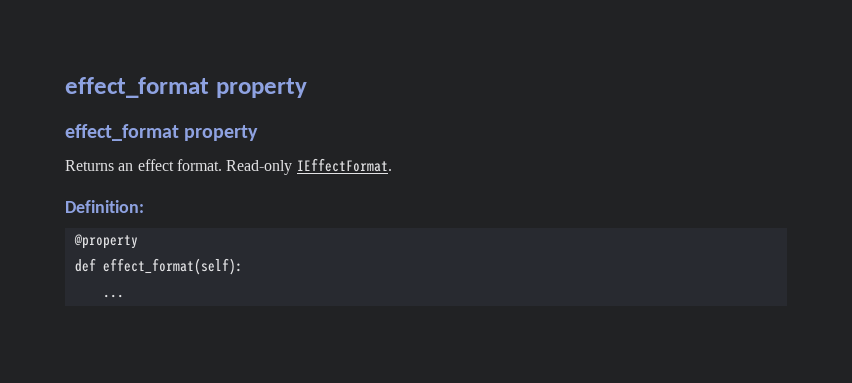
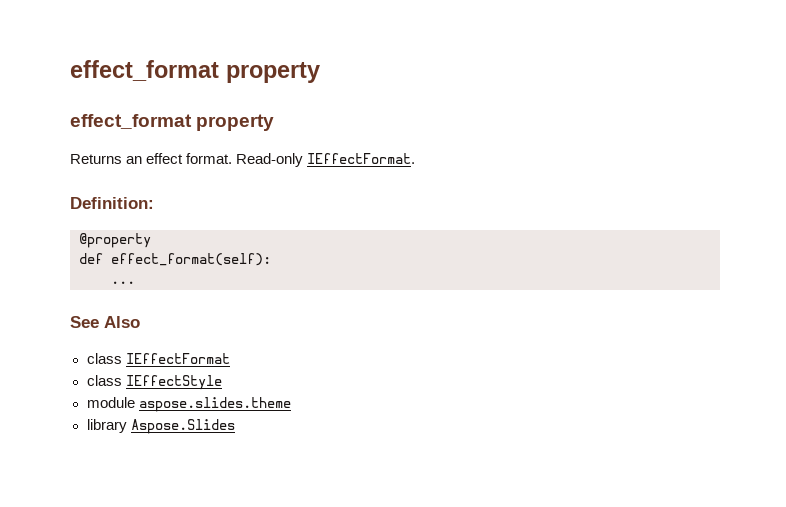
(124, 296) none -> [70,316,140,328] [86,353,230,364] [86,375,222,390] [86,397,291,412] [86,419,235,434] // See Also // class IEffectFormat // class IEffectStyle // module aspose.slides.theme // library Aspose.Slides

